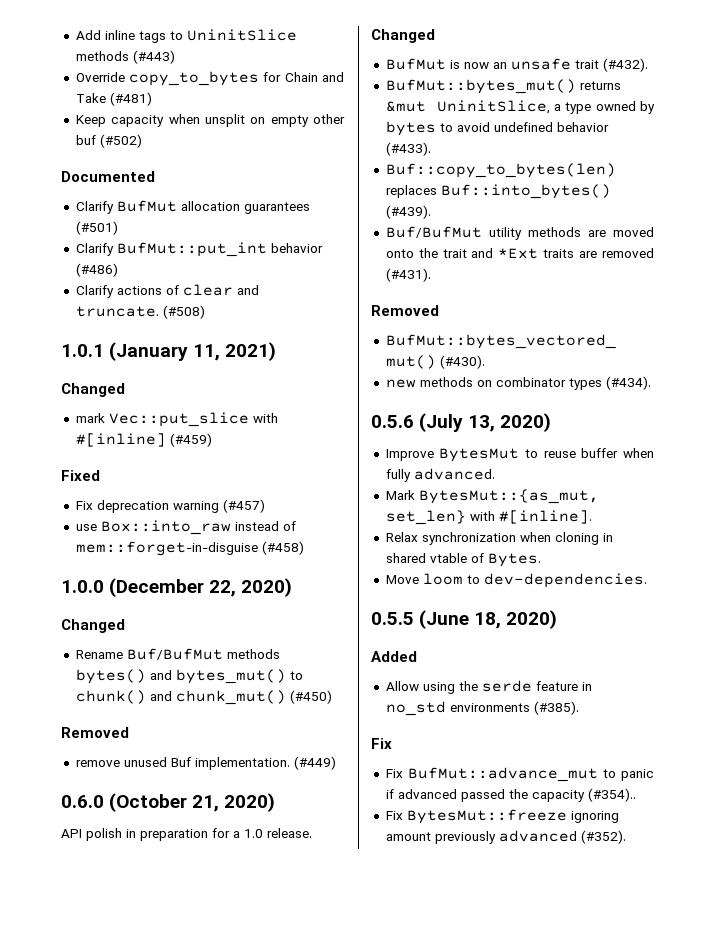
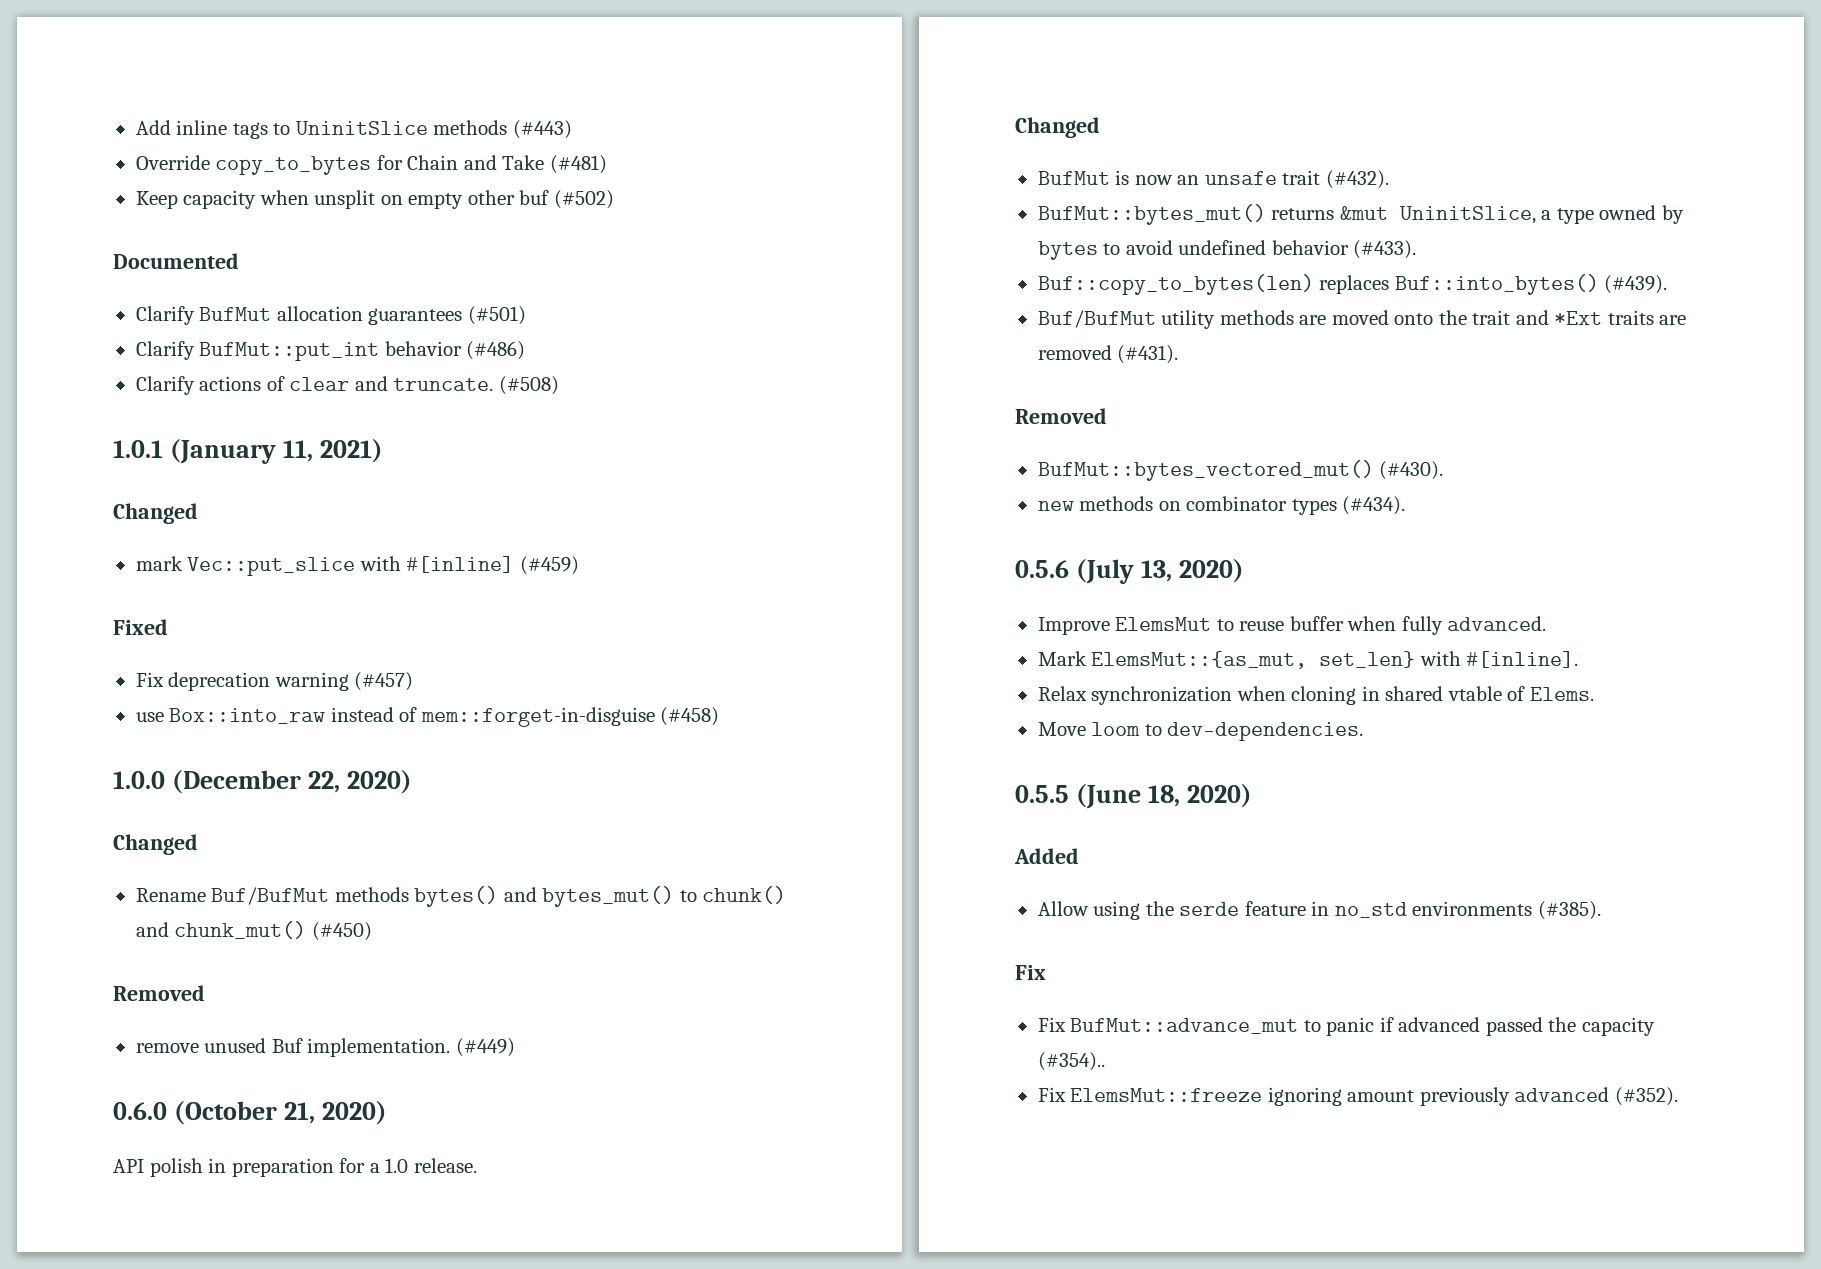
[439,448,520,462] BytesMut -> [1115,617,1212,631] ElemsMut
[418,489,599,504] BytesMut::{as_mut, -> [1091,651,1308,669] ElemsMut::{as_mut,
[487,553,541,567] Bytes. -> [1529,687,1594,701] Elems.
[406,809,567,824] BytesMut::freeze -> [1070,1088,1263,1102] ElemsMut::freeze

